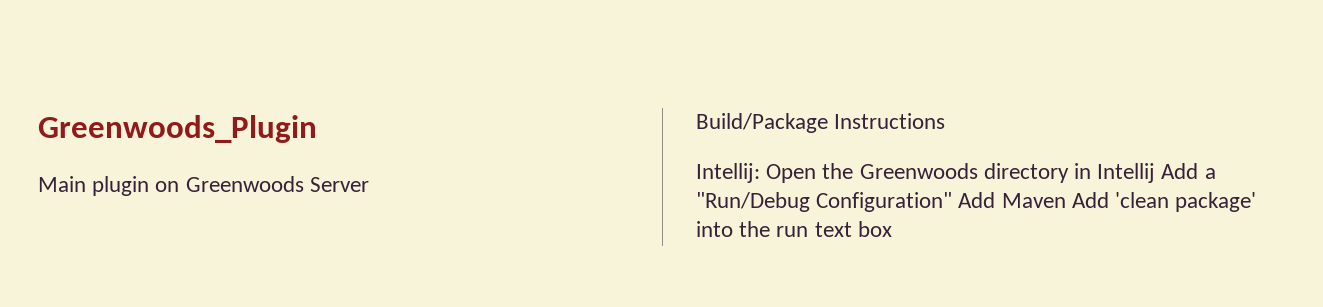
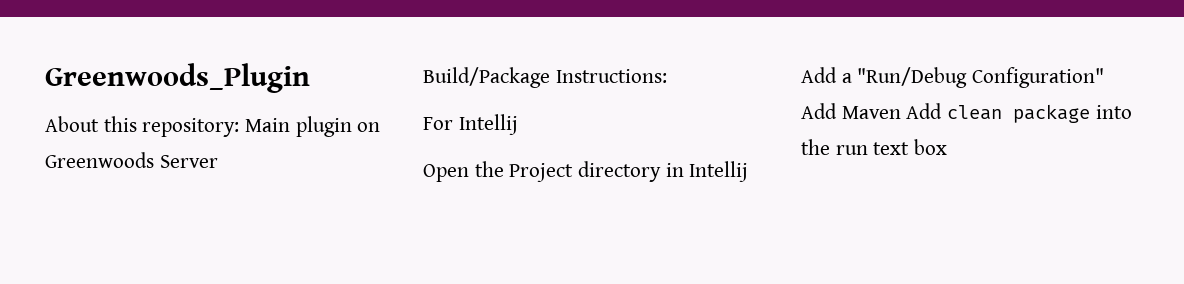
(317, 129) none -> [45,116,240,137] About this repository:
[834,113,946,129] [696,163,760,183] Instructions // Intellij: -> [555,69,667,83] [423,114,518,135] Instructions: // For Intellij //
[859,163,978,179] Greenwoods -> [509,163,574,182] Project
[1115,192,1257,212] 'clean package' -> [947,104,1091,123] clean package

